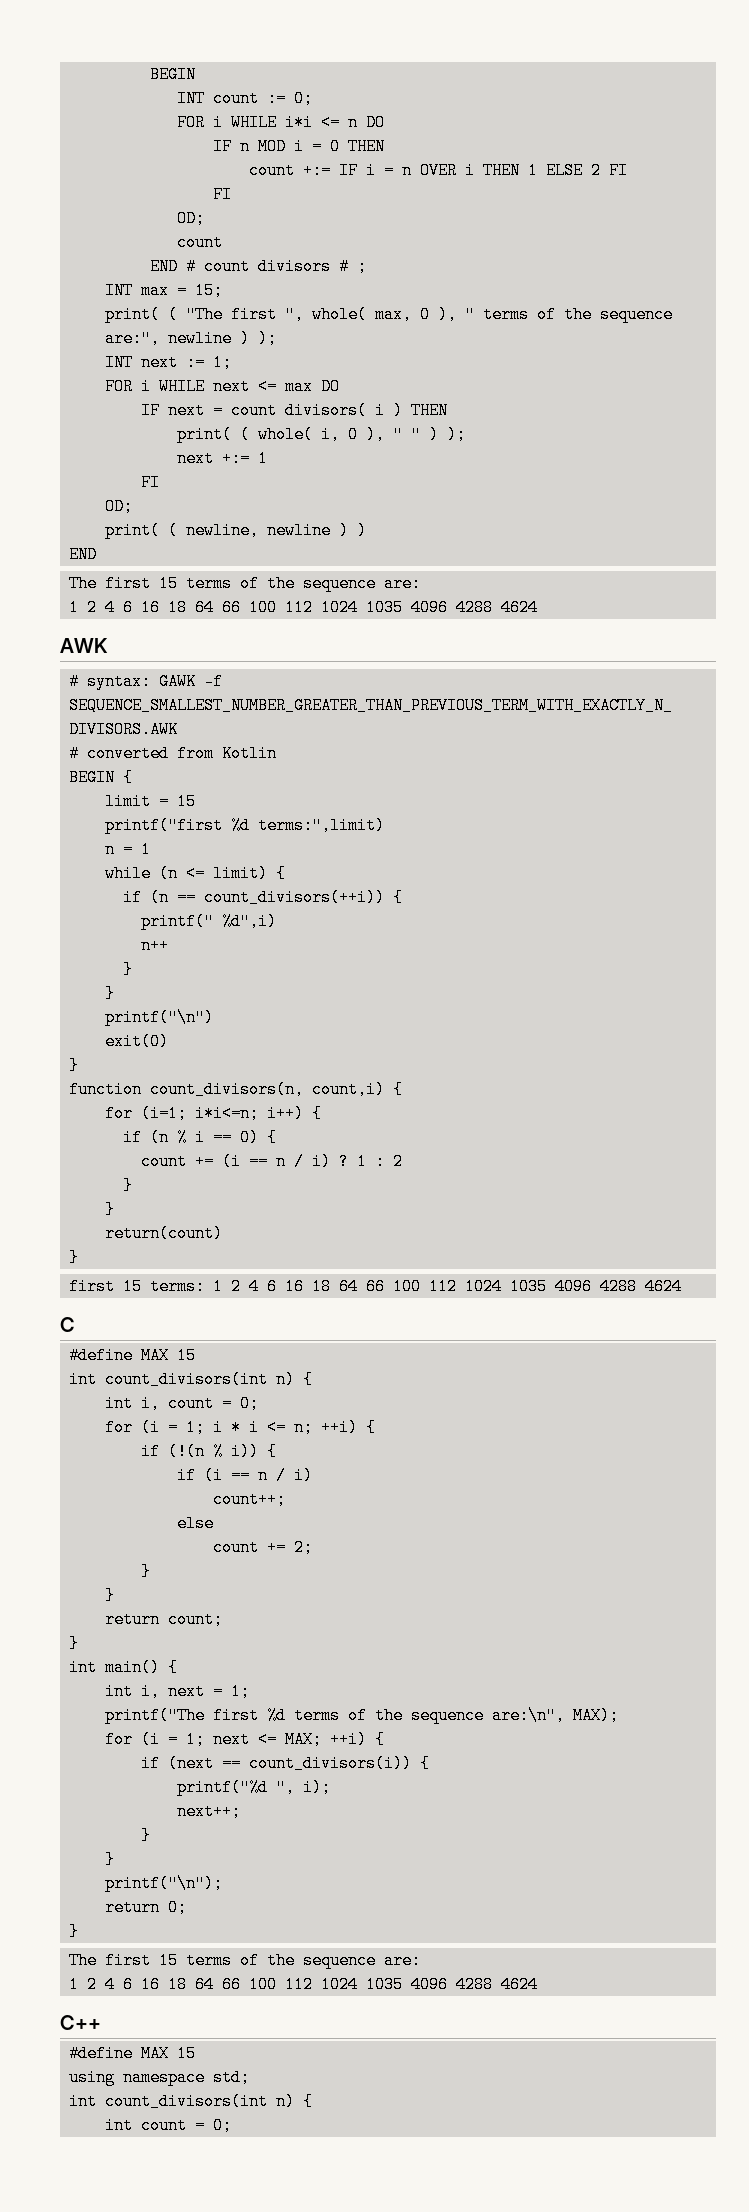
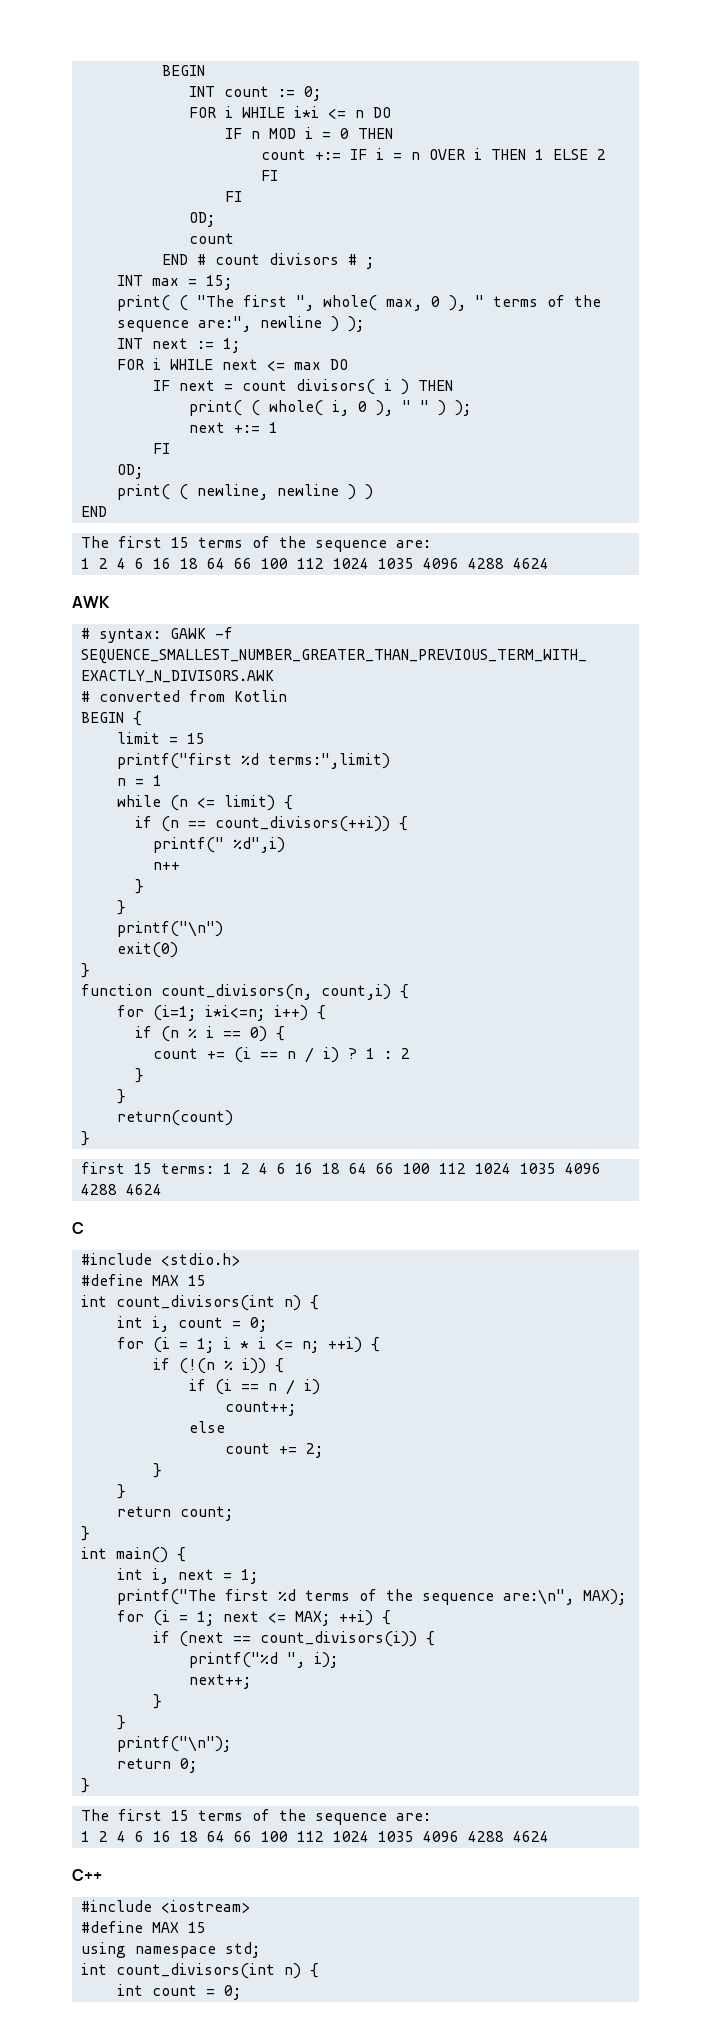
(75, 1324) none -> [80,1253,240,1266] // #include <stdio.h>
(101, 2022) none -> [80,1900,250,1913] // #include <iostream>

